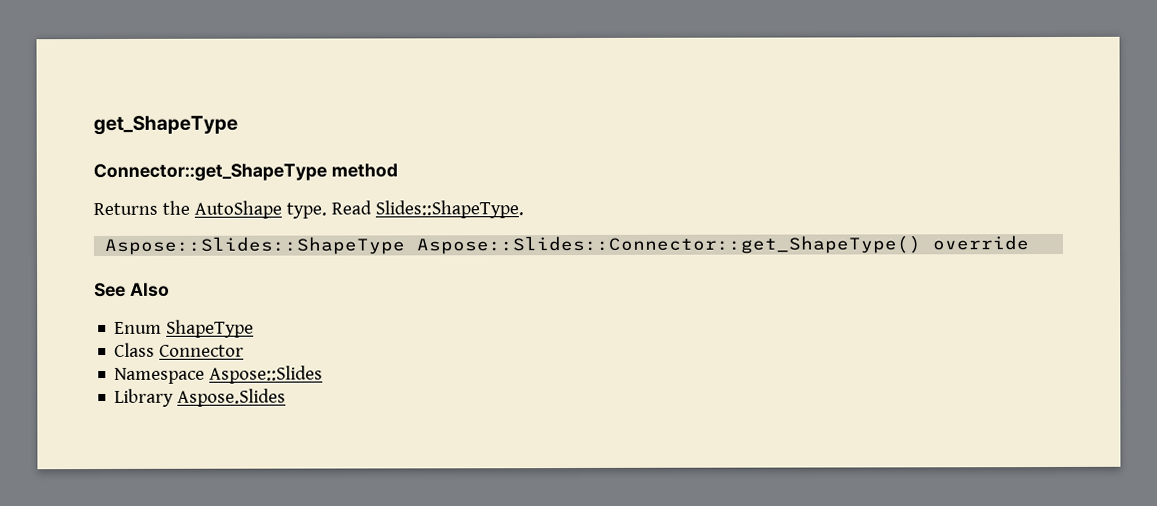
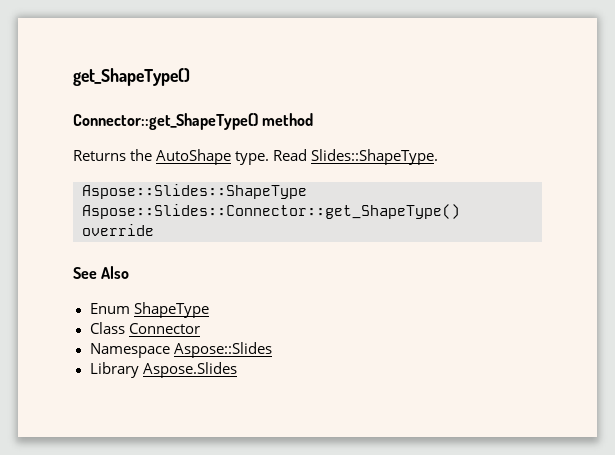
[93,115,238,136] [93,163,327,182] get_ShapeType // Connector::get_ShapeType -> [73,68,190,86] [73,113,258,130] get_ShapeType() // Connector::get_ShapeType()

